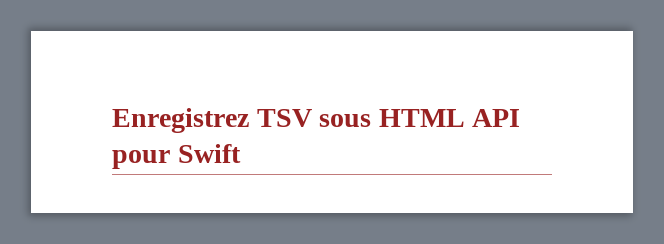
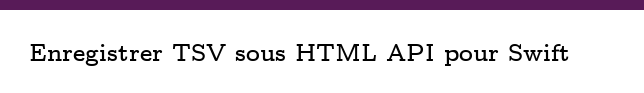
[112,108,249,133] Enregistrez -> [29,44,163,66] Enregistrer

